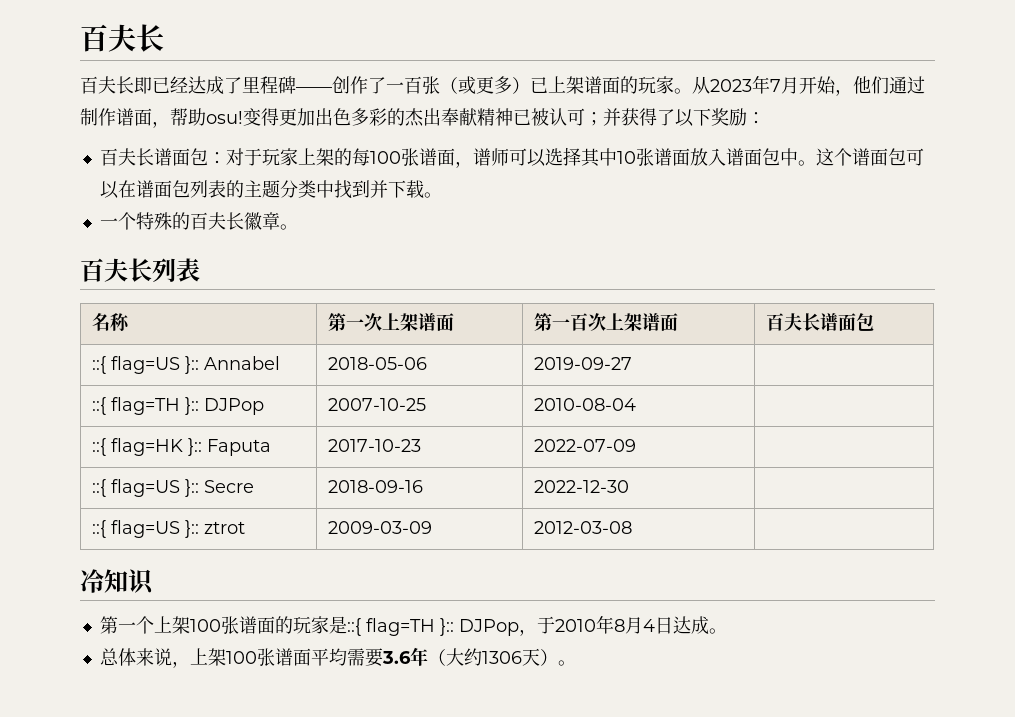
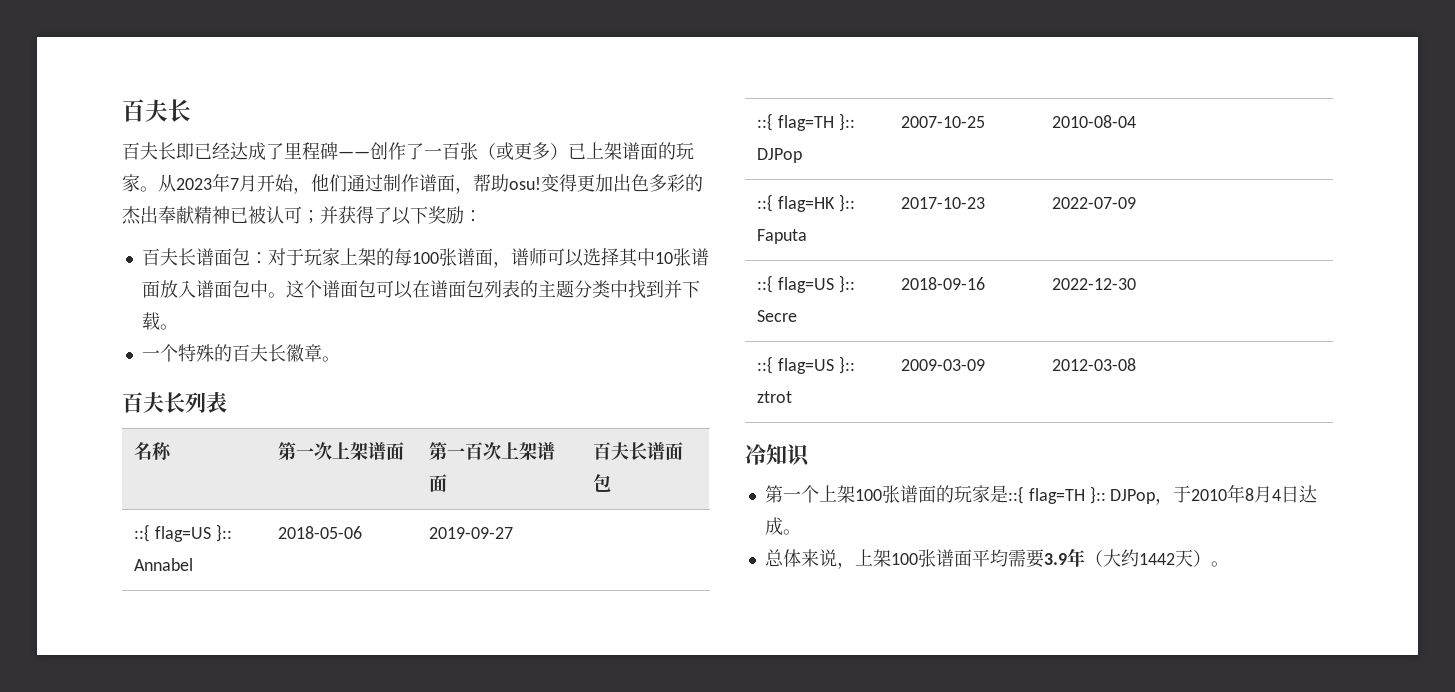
[381,651,411,664] 3.6 -> [1043,553,1067,565] 3.9
[481,651,522,664] 1306 -> [1138,553,1175,565] 1442

